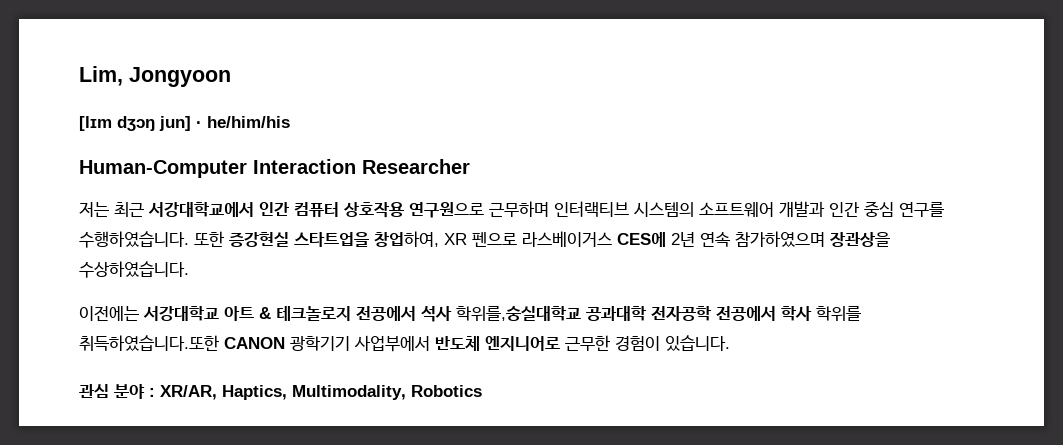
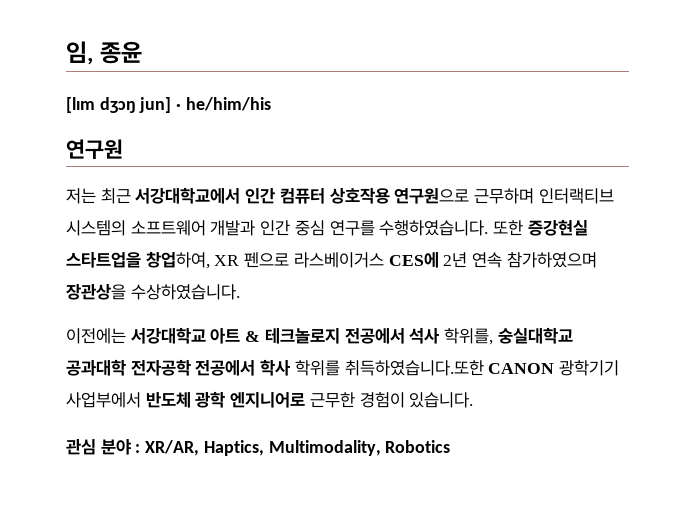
[79,66,231,87] Lim, Jongyoon -> [66,41,142,65] 임, 종윤
[79,159,470,178] Human-Computer Interaction Researcher -> [66,139,123,159] 연구원
[456,306,581,322] 학위를,숭실대학교 -> [444,327,573,345] 학위를, 숭실대학교
(480, 343) none -> [195,391,226,408] 광학

